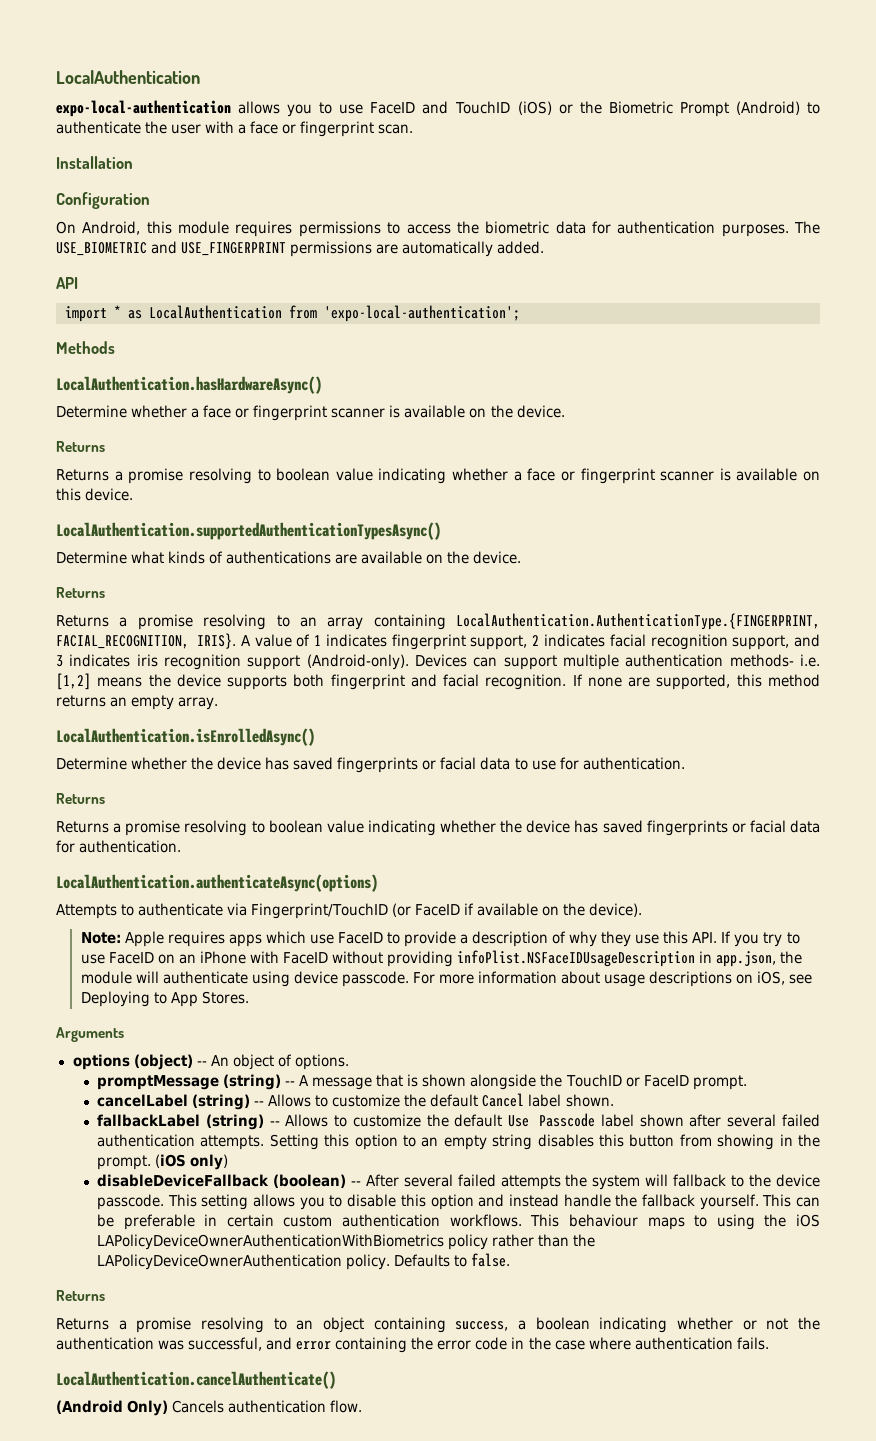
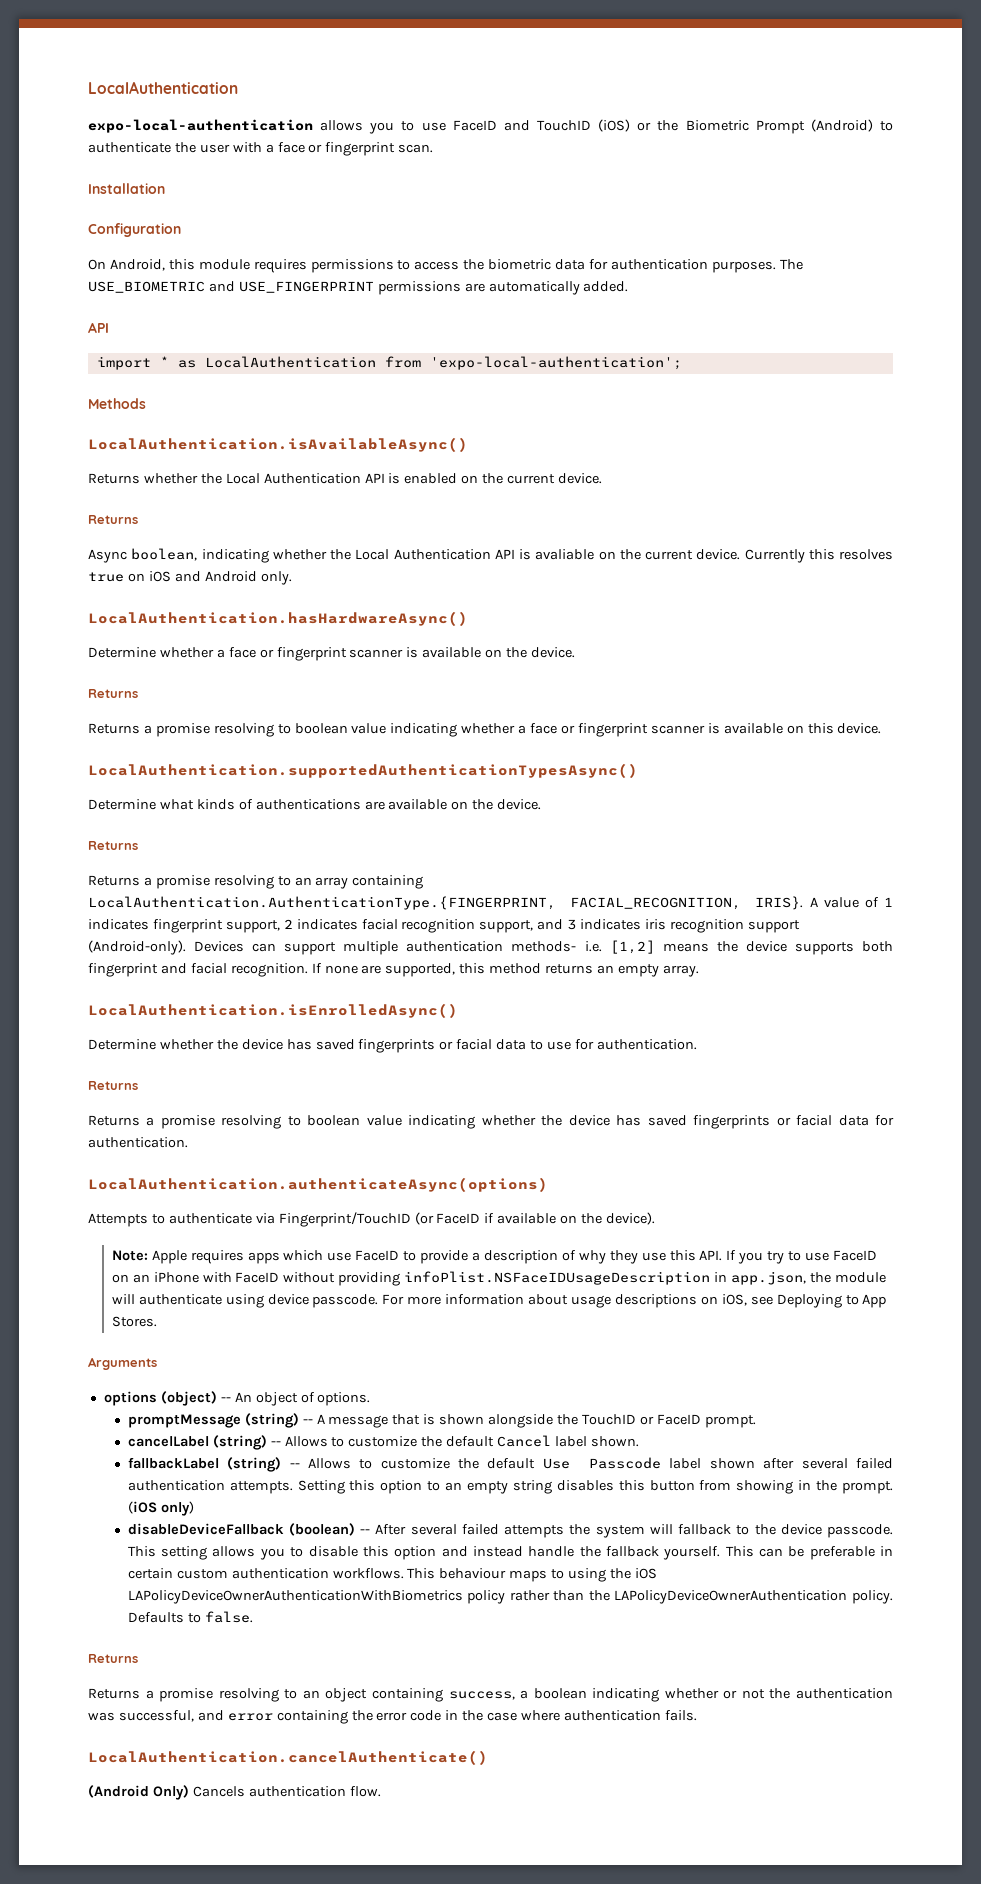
(115, 347) none -> [88,437,468,452] [88,473,603,484] [88,515,138,524] [88,548,893,563] [88,571,292,585] // LocalAuthentication.isAvailableAsync() // Returns whether the Local Authentication API is enabled on the current device. // Returns // Async boolean, indicating whether the Local Authentication API is avaliable on the current device. Currently this resolves true on iOS and Android only.

